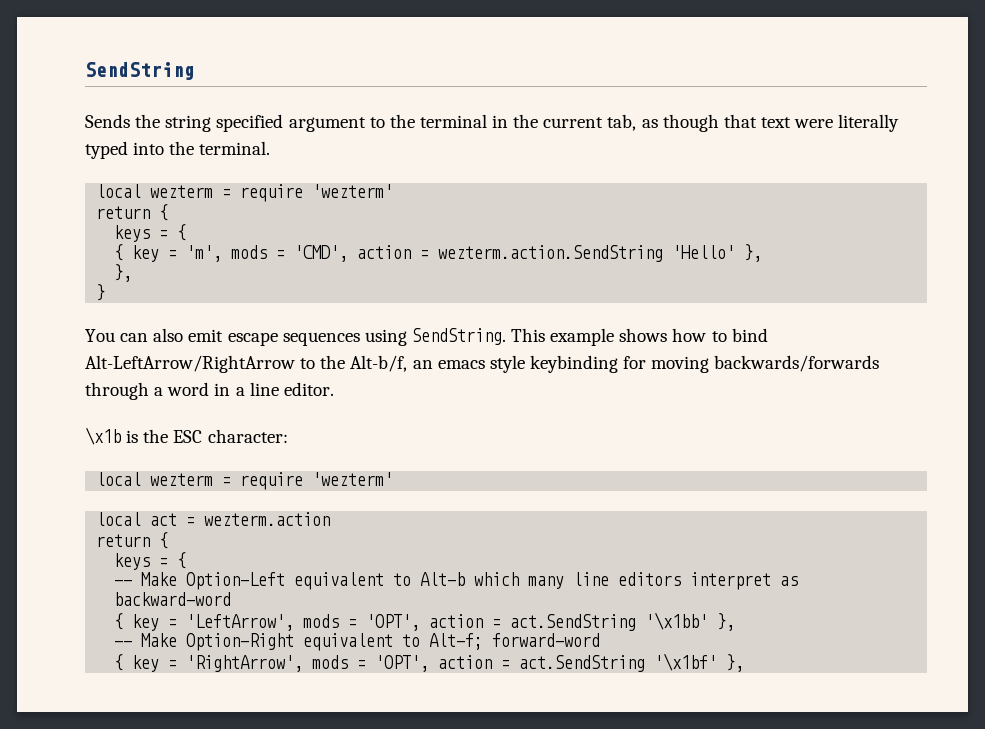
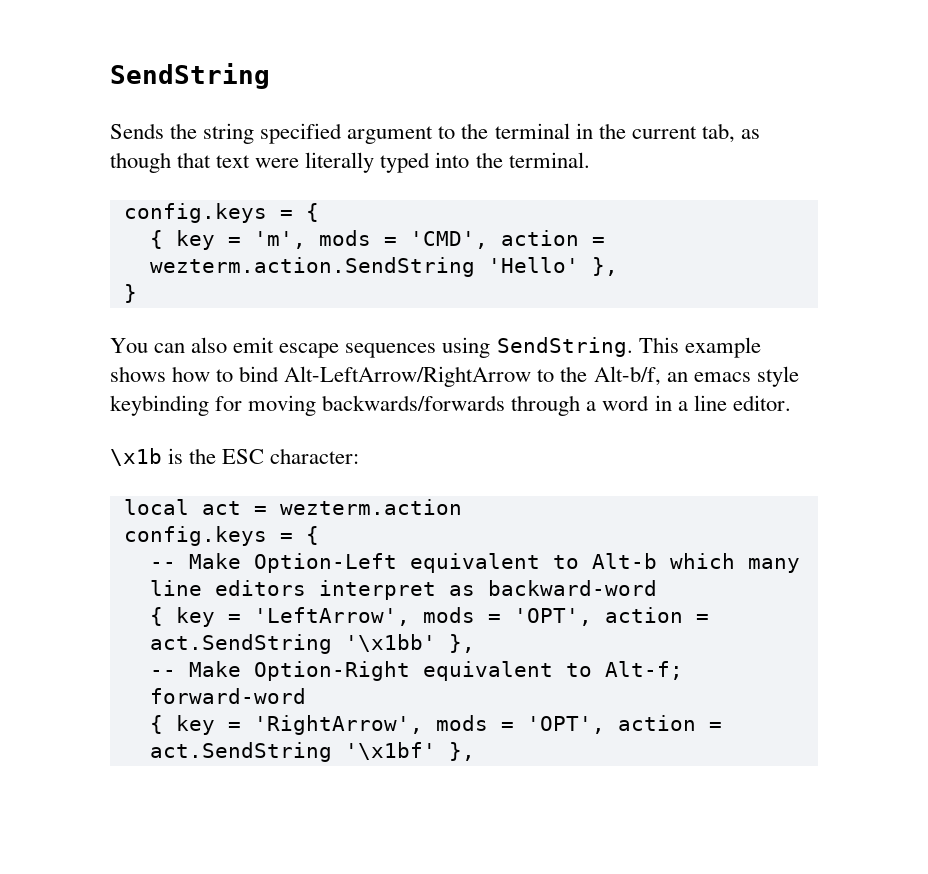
[96,184,394,202] [96,204,169,221] [114,225,151,242] local wezterm = require 'wezterm' // return { // keys -> [123,203,267,223] config.keys
[114,264,133,282] // }, -> (618, 266) none
[96,472,394,490] // local wezterm = require 'wezterm' -> (360, 456) none
[96,532,169,549] [114,553,151,570] return { // keys -> [123,526,267,546] config.keys

